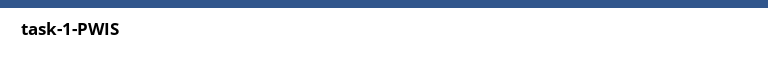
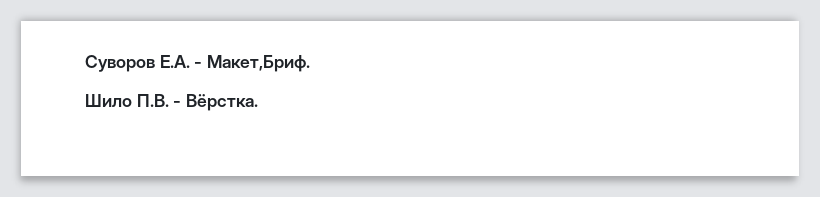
[21,22,119,35] task-1-PWIS -> [85,55,311,72] [85,94,259,111] Суворов Е.А. - Макет,Бриф. // Шило П.В. - Вёрстка.

